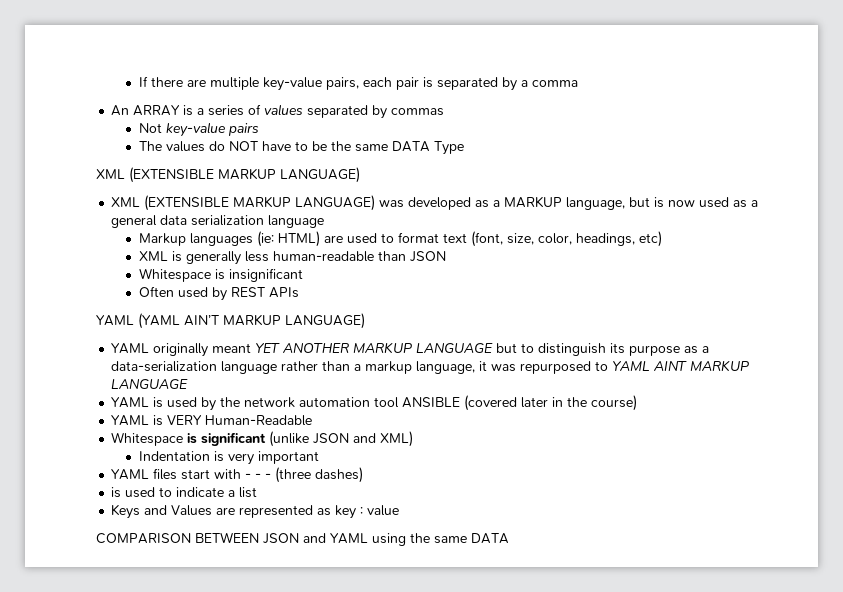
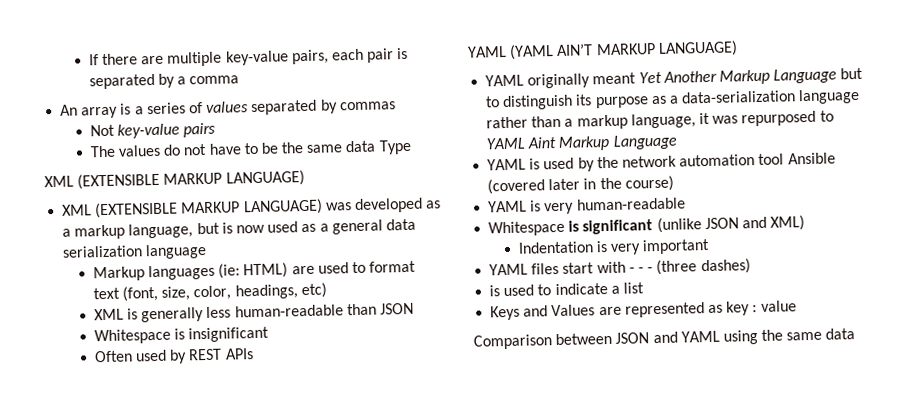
[133,105,181,116] ARRAY -> [81,106,119,119] array
[228,141,258,151] NOT -> [183,143,208,156] not
[391,141,430,152] DATA -> [345,140,377,153] data
[504,196,563,208] MARKUP -> [74,224,126,240] markup
[255,342,494,354] YET ANOTHER MARKUP LANGUAGE -> [638,68,838,85] Yet Another Markup Language
[653,360,750,372] [111,378,189,390] AINT MARKUP LANGUAGE -> [527,134,678,151] Aint Markup Language
[402,397,461,408] ANSIBLE -> [787,152,836,165] Ansible
[167,415,313,426] VERY Human-Readable -> [544,197,686,215] very human-readable
[96,532,259,544] COMPARISON BETWEEN -> [473,332,613,350] Comparison between
[471,533,509,544] DATA -> [825,328,856,340] data

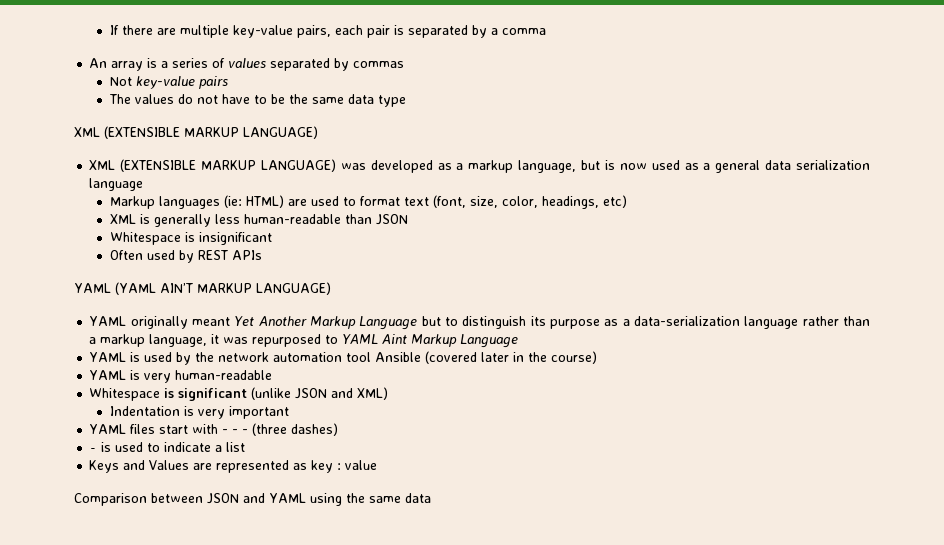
[378,139,412,155] Type -> [378,95,407,107] type
(751, 266) none -> [89,448,98,452] -

